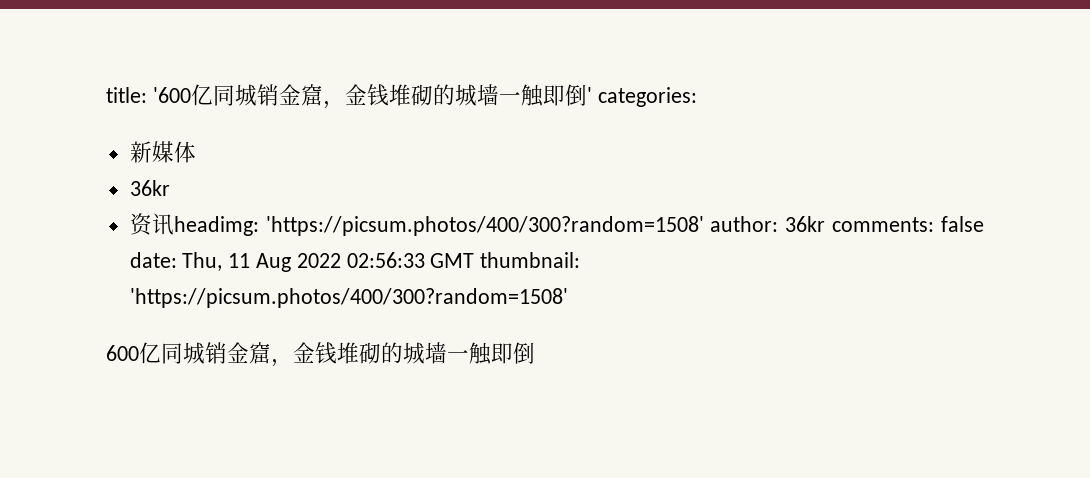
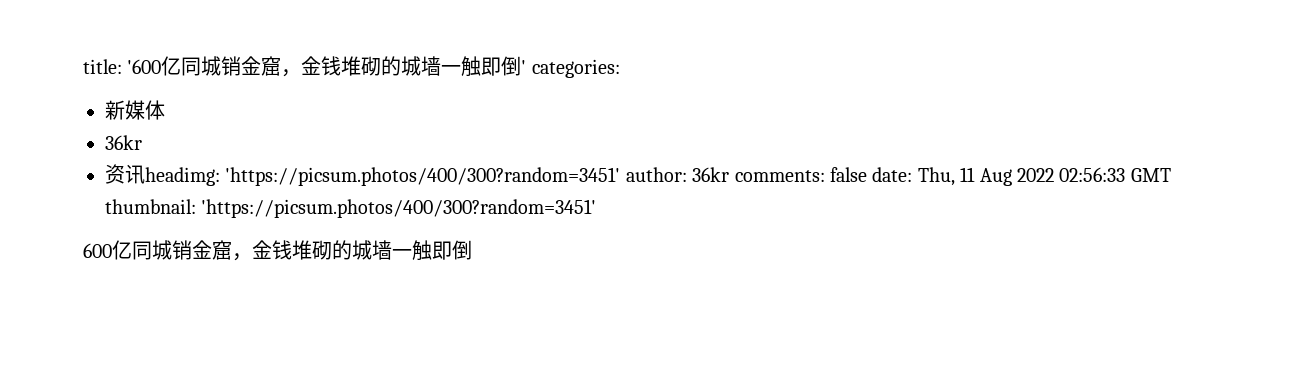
[265,216,704,236] 'https://picsum.photos/400/300?random=1508' -> [225,167,621,186] 'https://picsum.photos/400/300?random=3451'
[129,288,568,308] 'https://picsum.photos/400/300?random=1508' -> [201,199,597,218] 'https://picsum.photos/400/300?random=3451'

